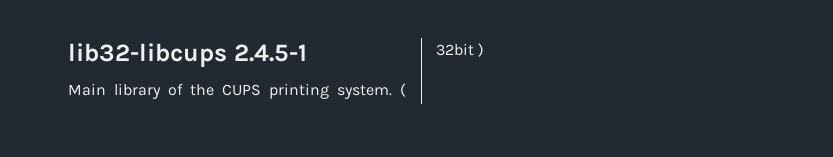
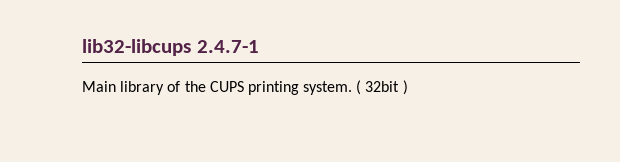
[233,44,307,62] 2.4.5-1 -> [196,40,259,53] 2.4.7-1

